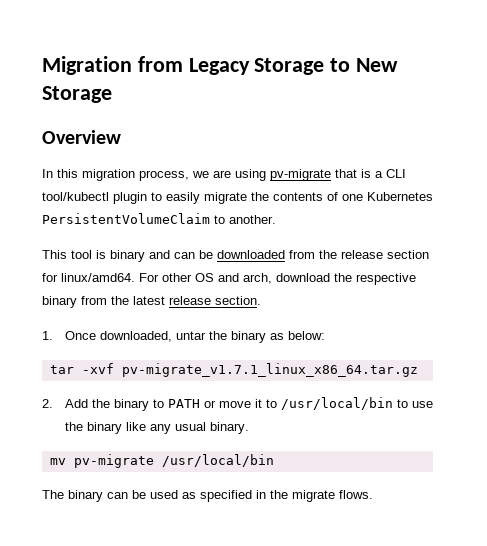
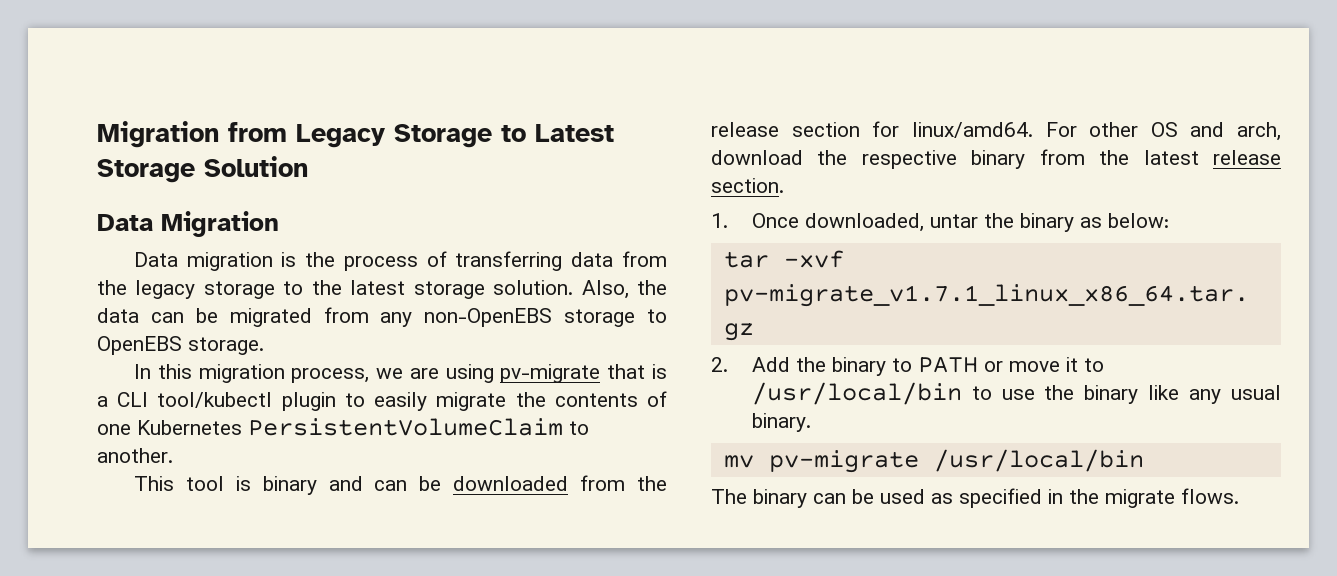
[356,58,399,72] [42,86,112,103] [42,130,121,144] New Storage // Overview -> [535,124,614,142] [97,156,308,183] [97,211,279,237] [133,251,668,271] [97,280,668,299] [97,307,667,327] [97,336,264,355] Latest Storage Solution // Data Migration // Data migration is the process of transferring data from the legacy storage to the latest storage solution. Also, the data can be migrated from any non-OpenEBS storage to OpenEBS storage.

